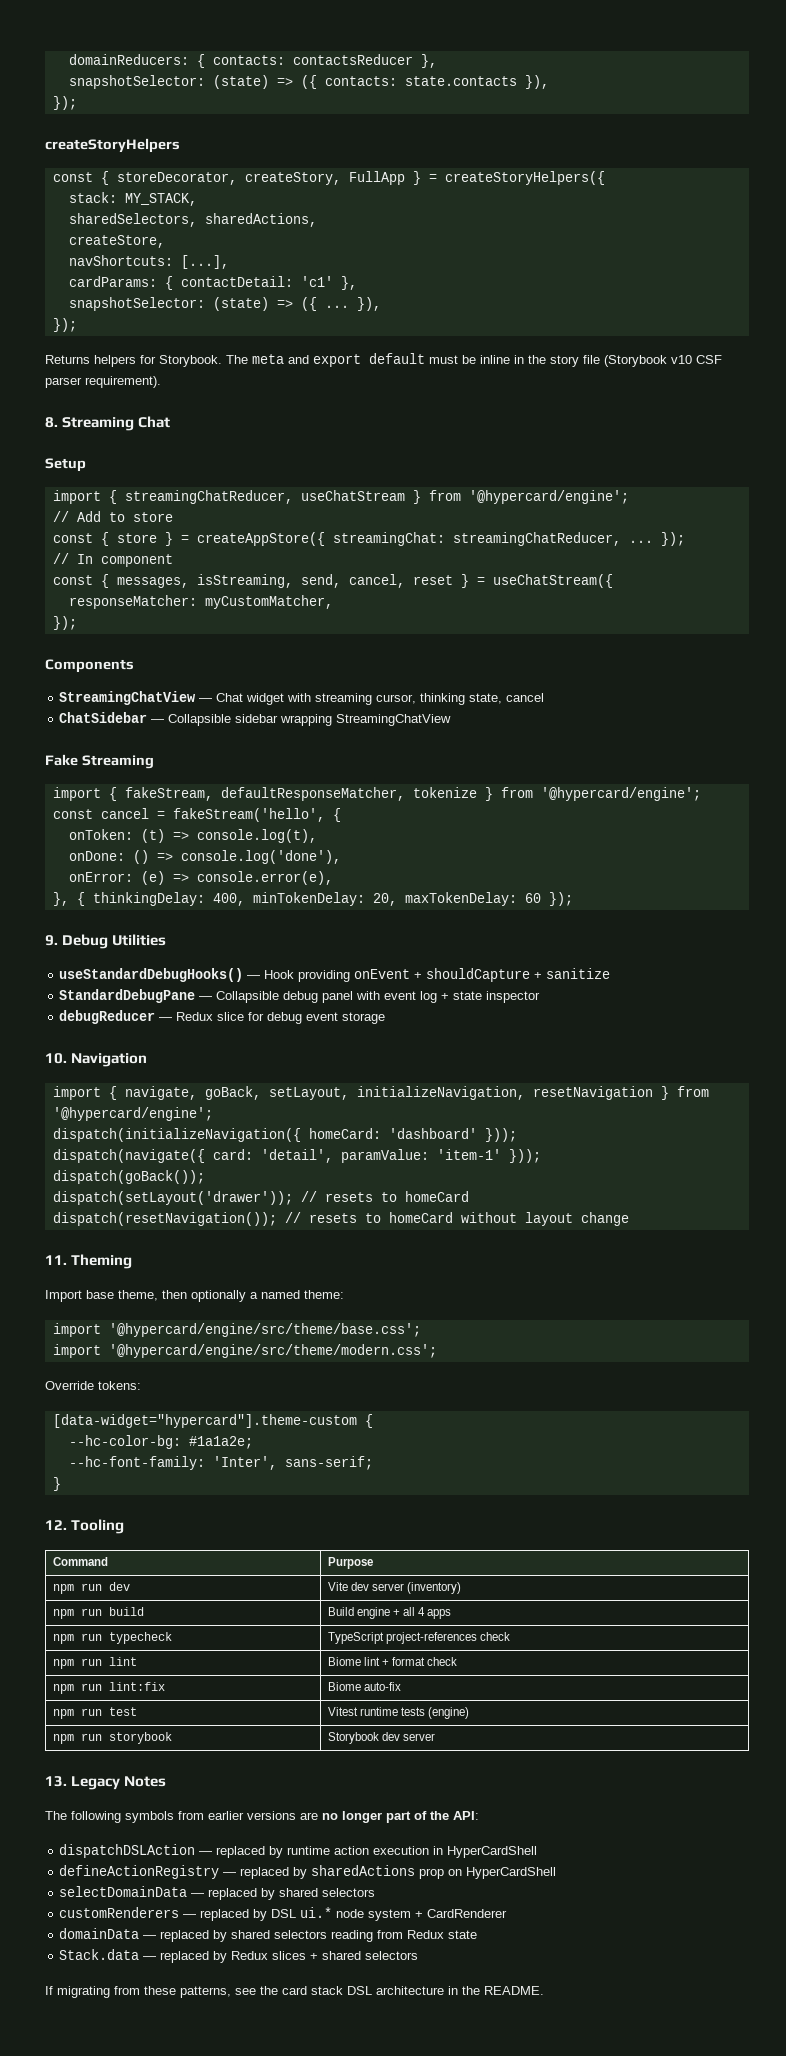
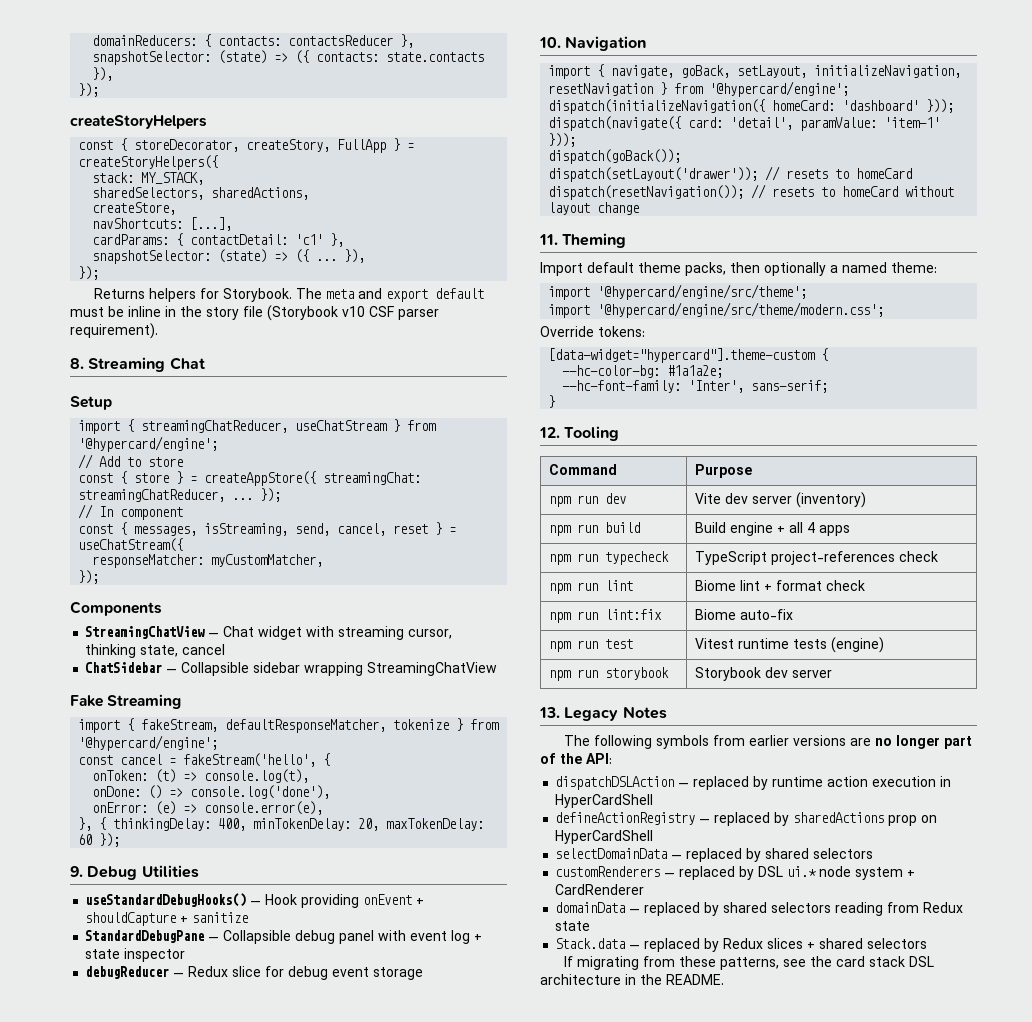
[86,1290,158,1301] base theme, -> [587,262,726,276] default theme packs,
[108,1323,421,1337] '@hypercard/engine/src/theme/base.css'; -> [597,284,808,300] '@hypercard/engine/src/theme';

